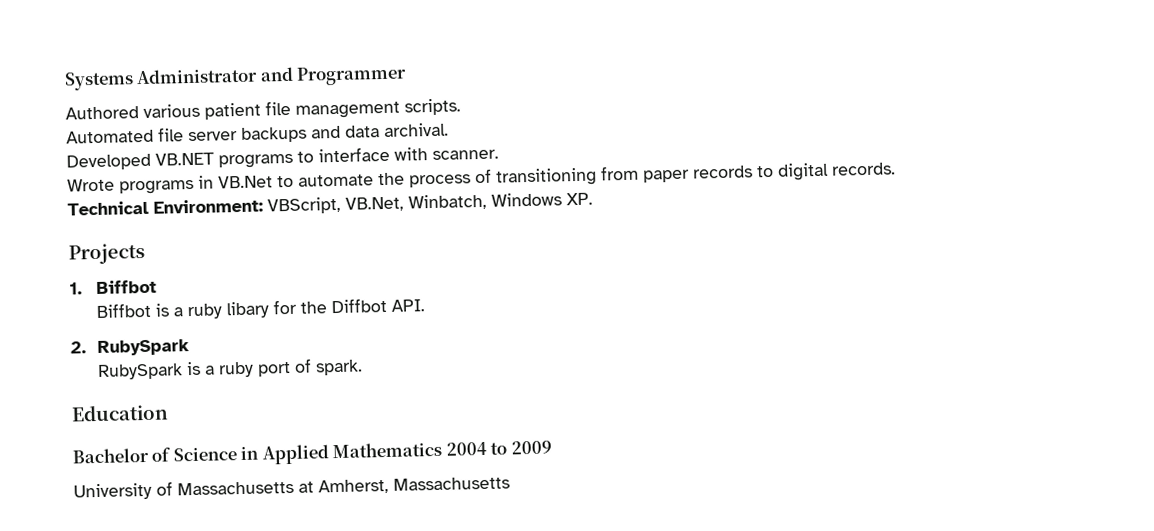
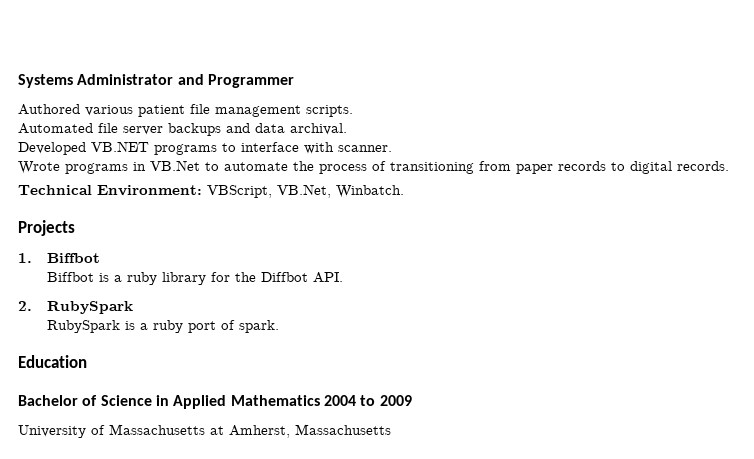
[408,192,593,211] Winbatch, Windows XP. -> [336,185,404,198] Winbatch.
[225,301,270,319] libary -> [161,272,206,285] library

